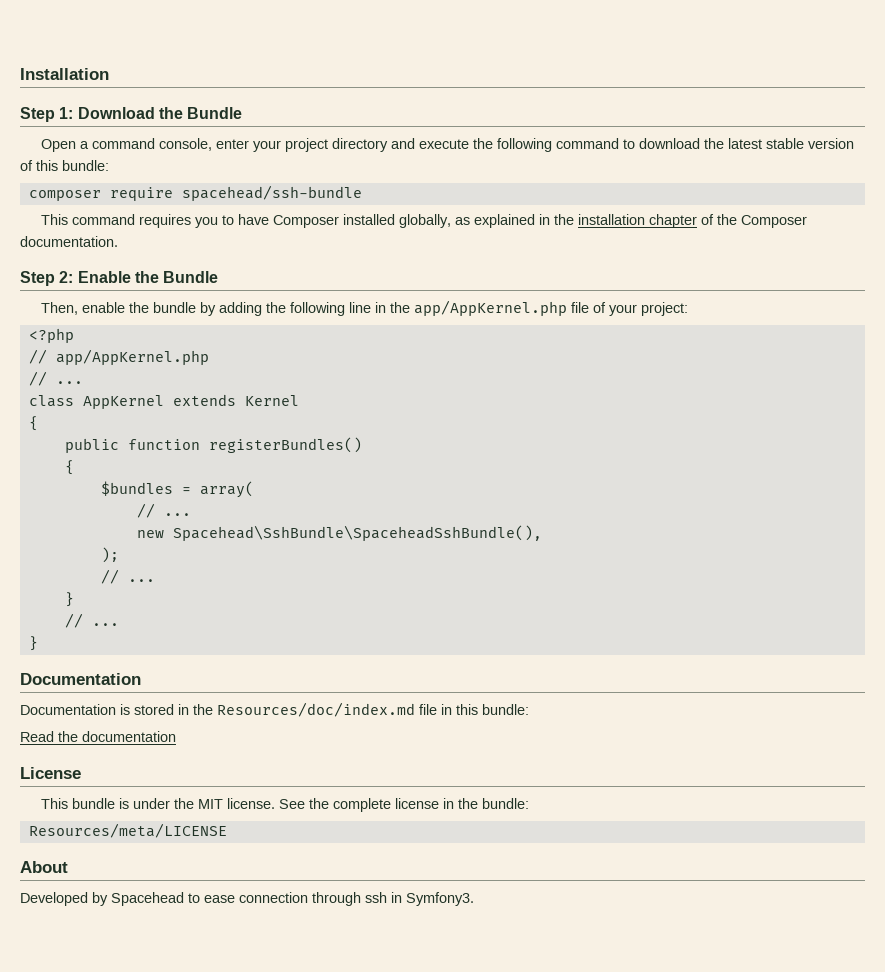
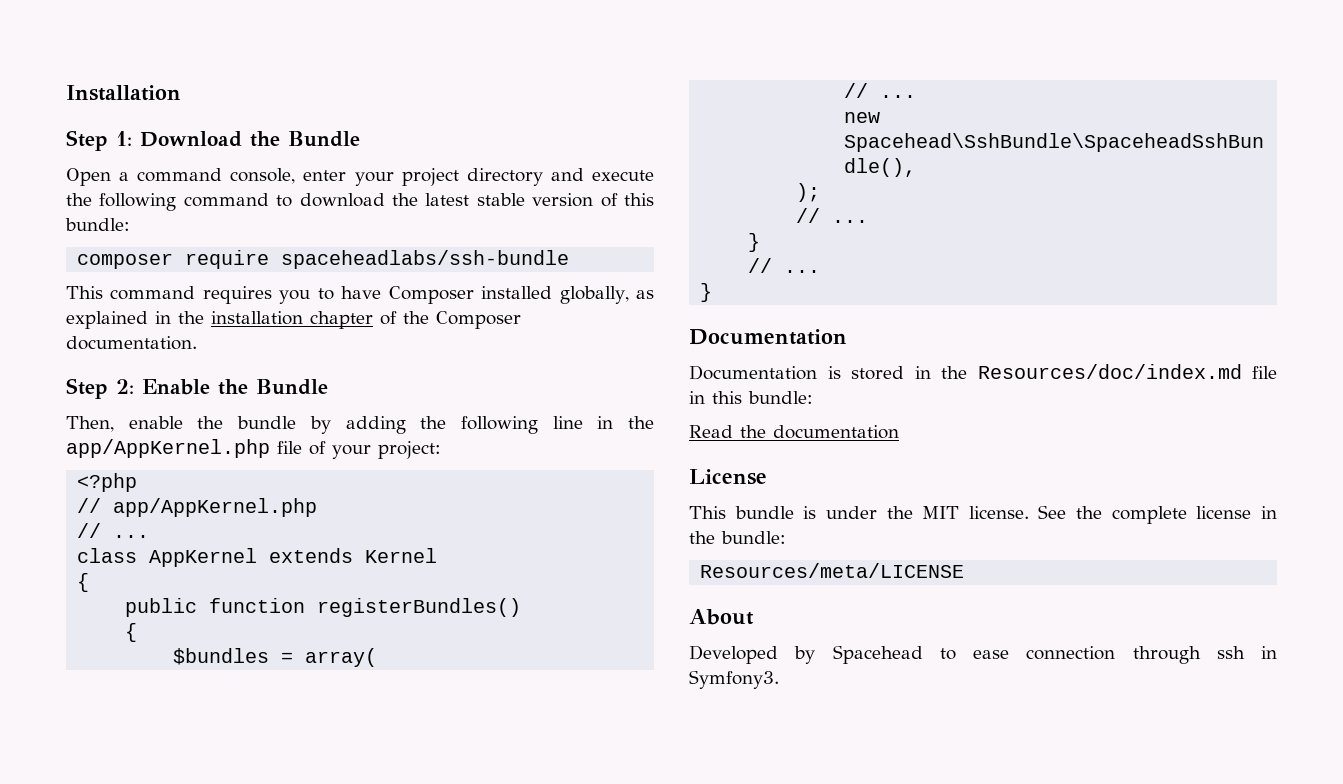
[181,185,362,201] spacehead/ssh-bundle -> [281,250,570,269] spaceheadlabs/ssh-bundle

